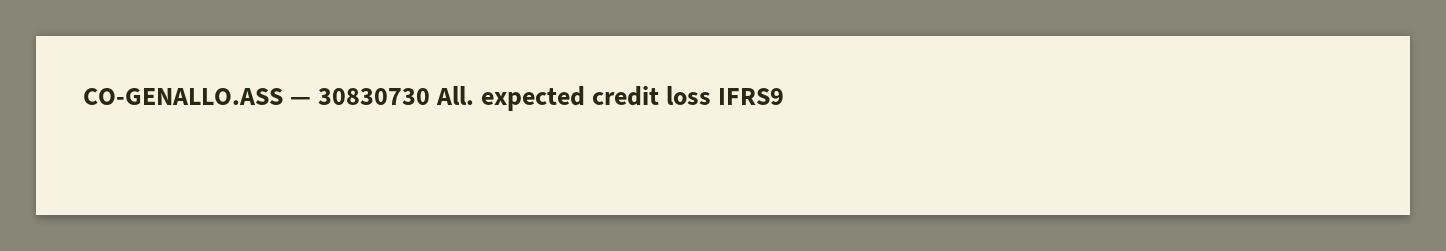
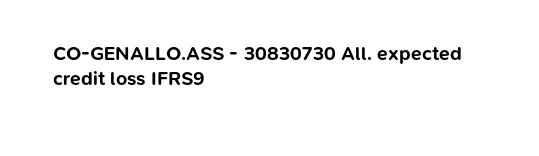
[290,97,312,105] — -> [229,52,239,60] -

